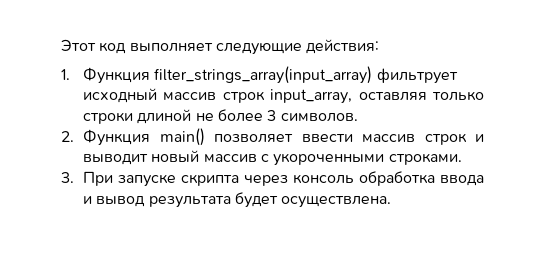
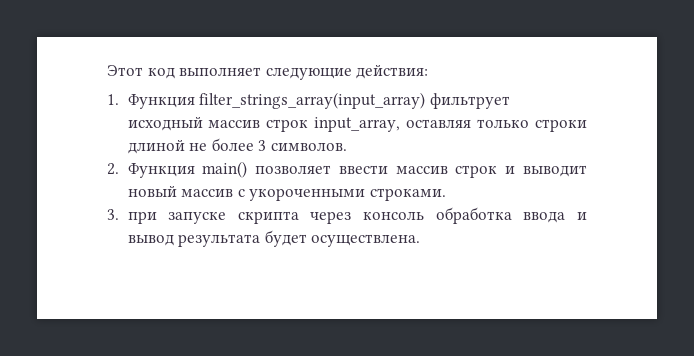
[83,171,114,186] При -> [127,211,157,224] при

